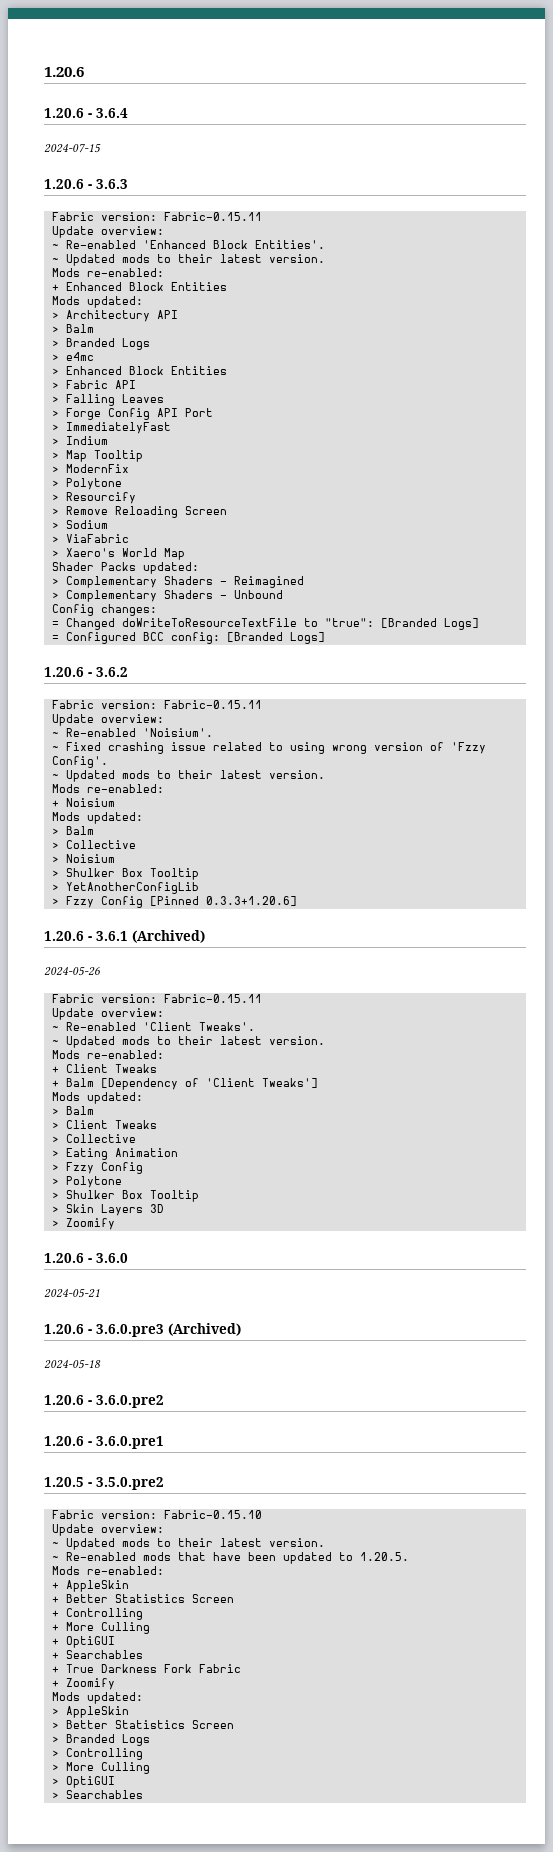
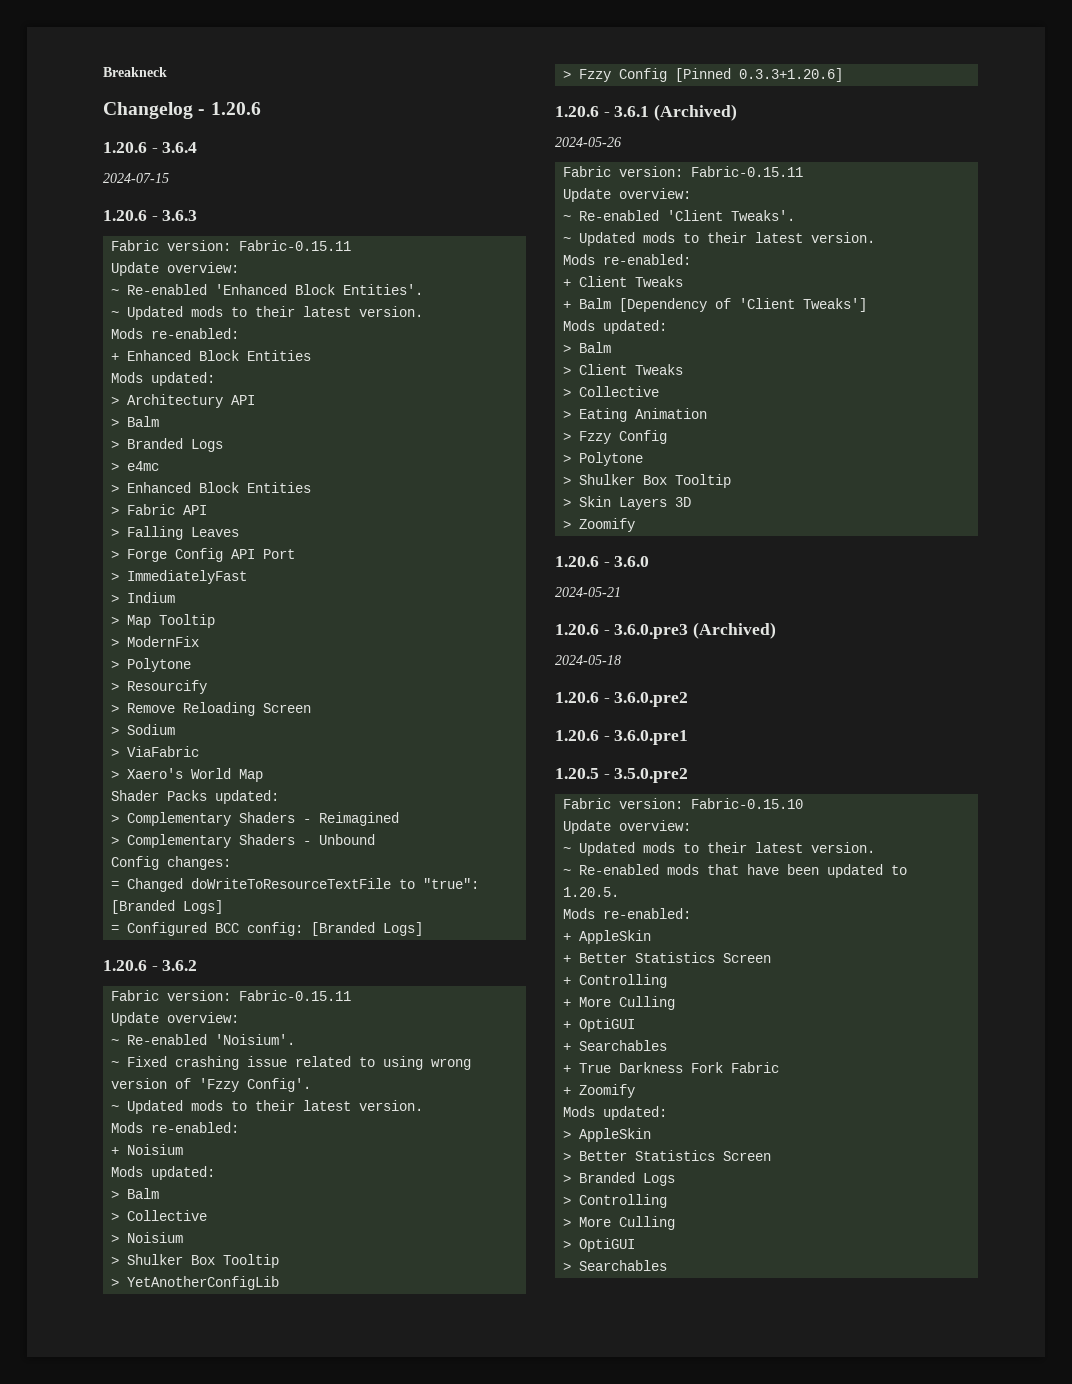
(44, 72) none -> [103,67,167,77] [103,102,206,119] Breakneck // Changelog -

